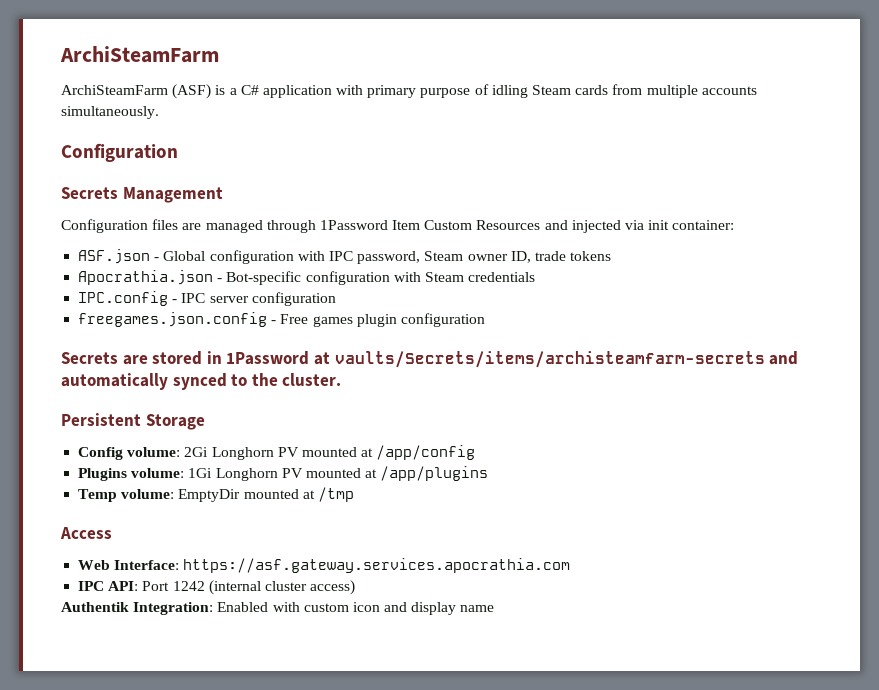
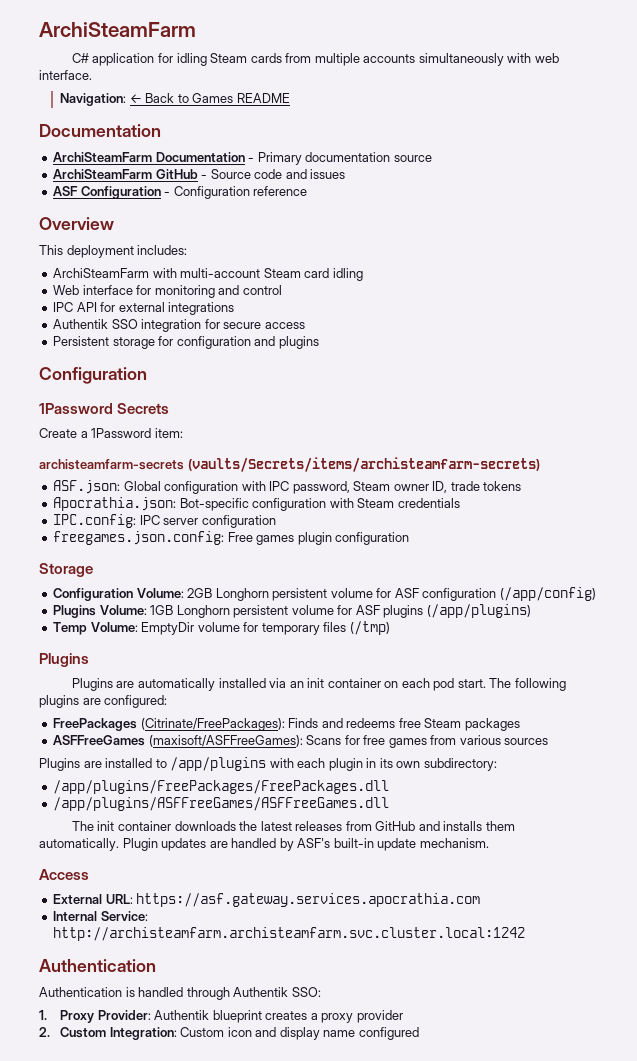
[61,84,489,99] ArchiSteamFarm (ASF) is a C# application with primary purpose of -> [71,53,173,66] C# application for
[61,106,159,119] simultaneously. -> [418,53,559,66] [39,70,92,80] [60,93,290,106] [39,124,161,137] [53,152,432,165] [53,169,346,179] [53,186,308,199] [39,217,114,230] [39,245,188,258] [53,268,363,281] [53,285,282,298] [53,302,235,315] [53,319,305,332] [53,336,319,349] simultaneously with web interface. // Navigation: ← Back to Games README // Documentation // ArchiSteamFarm Documentation - Primary documentation source // ArchiSteamFarm GitHub - Source code and issues // ASF Configuration - Configuration reference // Overview // This deployment includes: // ArchiSteamFarm with multi-account Steam card idling // Web interface for monitoring and control // IPC API for external integrations // Authentik SSO integration for secure access // Persistent storage for configuration and plugins
[61,187,223,203] [61,219,735,233] [78,249,160,264] Secrets Management // Configuration files are managed through 1Password Item Custom Resources and injected via init container: // ASF.json - -> [39,403,170,414] [39,428,183,438] [39,457,540,472] [53,480,121,494] 1Password Secrets // Create a 1Password item: // archisteamfarm-secrets (vaults/Secrets/items/archisteamfarm-secrets) // ASF.json:
[78,270,223,285] Apocrathia.json - -> [53,497,177,511] Apocrathia.json:
[78,291,178,306] IPC.config - -> [53,514,137,528] IPC.config:
[78,312,277,327] freegames.json.config - -> [53,531,225,545] freegames.json.config:
[61,351,799,368] [61,373,342,390] [61,413,205,430] [78,445,476,460] [78,466,489,481] [78,487,354,502] Secrets are stored in 1Password at vaults/Secrets/items/archisteamfarm-secrets and automatically synced to the cluster. // Persistent Storage // Config volume: 2Gi Longhorn PV mounted at /app/config // Plugins volume: 1Gi Longhorn PV mounted at /app/plugins // Temp volume: EmptyDir mounted at /tmp -> [39,563,93,577] [53,587,596,601] [53,604,531,618] [53,621,390,635] [39,653,89,667] [71,678,566,691] [39,695,168,708] [53,718,520,731] [53,735,549,748] [39,757,497,771] [53,780,390,794] [53,797,390,811] [71,821,515,831] [39,838,489,851] Storage // Configuration Volume: 2GB Longhorn persistent volume for ASF configuration (/app/config) // Plugins Volume: 1GB Longhorn persistent volume for ASF plugins (/app/plugins) // Temp Volume: EmptyDir volume for temporary files (/tmp) // Plugins // Plugins are automatically installed via an init container on each pod start. The following plugins are configured: // FreePackages (Citrinate/FreePackages): Finds and redeems free Steam packages // ASFFreeGames (maxisoft/ASFFreeGames): Scans for free games from various sources // Plugins are installed to /app/plugins with each plugin in its own subdirectory: // /app/plugins/FreePackages/FreePackages.dll // /app/plugins/ASFFreeGames/ASFFreeGames.dll // The init container downloads the latest releases from GitHub and installs them automatically. Plugin updates are handled by ASF's built-in update mechanism.
[78,560,180,570] Web Interface: -> [53,894,133,904] External URL:
[78,580,356,595] [61,602,349,615] IPC API: Port 1242 (internal cluster access) // Authentik Integration: Enabled with custom -> [53,911,148,921] [53,927,526,941] [39,959,156,972] [39,987,321,1000] [39,1010,403,1023] [39,1027,225,1040] Internal Service: http://archisteamfarm.archisteamfarm.svc.cluster.local:1242 // Authentication // Authentication is handled through Authentik SSO: // 1. Proxy Provider: Authentik blueprint creates a proxy provider // 2. Custom Integration: Custom
(495, 608) none -> [358,1027,419,1040] configured

